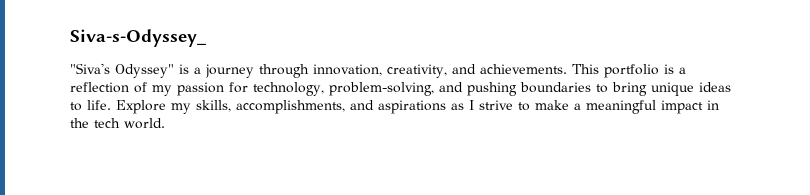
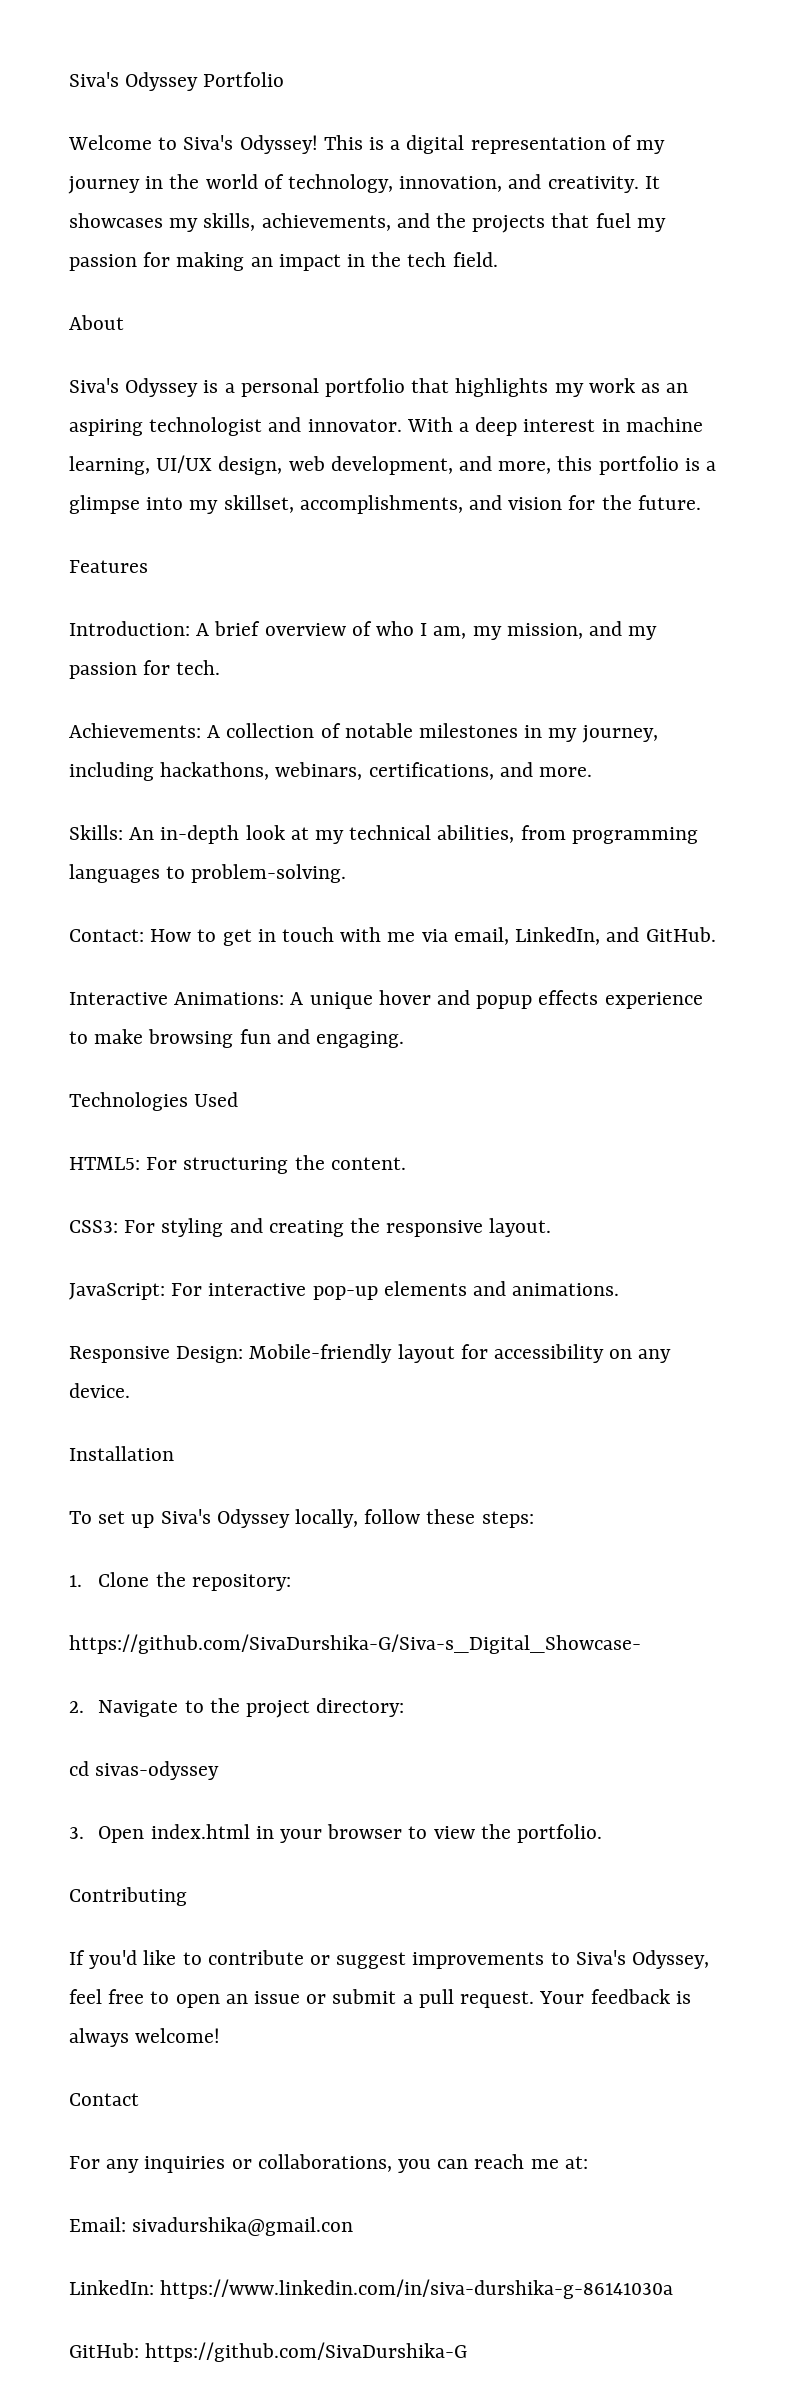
[70,29,206,47] [70,63,686,78] [70,82,731,96] [70,100,719,114] [70,118,165,129] Siva-s-Odyssey_ // "Siva's Odyssey" is a journey through innovation, creativity, and achievements. This portfolio is a reflection of my passion for technology, problem-solving, and pushing boundaries to bring unique ideas to life. Explore my skills, accomplishments, and aspirations as I strive to make a meaningful impact in the tech world. -> [69,72,285,91] [68,135,666,154] [68,174,660,194] [69,213,666,233] [69,252,498,271] [69,315,124,330] [69,378,689,397] [69,417,703,436] [69,455,717,475] [69,495,701,514] [69,560,148,573] [69,621,658,640] [69,660,221,679] [69,723,658,743] [69,762,593,781] [69,825,698,844] [69,864,347,883] [69,927,716,946] [69,990,703,1009] [69,1029,405,1048] [69,1092,239,1111] [69,1155,406,1174] [69,1218,552,1237] [69,1281,620,1300] [69,1344,672,1363] [69,1383,130,1398] [69,1446,174,1461] [69,1509,534,1528] [69,1572,291,1591] [69,1634,641,1654] [69,1698,405,1718] [69,1761,220,1780] [69,1824,602,1843] [69,1887,187,1906] [69,1950,710,1969] [69,1989,691,2008] [69,2028,221,2047] [69,2093,139,2106] [69,2154,588,2173] [69,2217,354,2236] [69,2279,674,2299] [69,2342,468,2362] Siva's Odyssey Portfolio // Welcome to Siva's Odyssey! This is a digital representation of my journey in the world of technology, innovation, and creativity. It showcases my skills, achievements, and the projects that fuel my passion for making an impact in the tech field. // About // Siva's Odyssey is a personal portfolio that highlights my work as an aspiring technologist and innovator. With a deep interest in machine learning, UI/UX design, web development, and more, this portfolio is a glimpse into my skillset, accomplishments, and vision for the future. // Features // Introduction: A brief overview of who I am, my mission, and my passion for tech. // Achievements: A collection of notable milestones in my journey, including hackathons, webinars, certifications, and more. // Skills: An in-depth look at my technical abilities, from programming languages to problem-solving. // Contact: How to get in touch with me via email, LinkedIn, and GitHub. // Interactive Animations: A unique hover and popup effects experience to make browsing fun and engaging. // Technologies Used // HTML5: For structuring the content. // CSS3: For styling and creating the responsive layout. // JavaScript: For interactive pop-up elements and animations. // Responsive Design: Mobile-friendly layout for accessibility on any device. // Installation // To set up Siva's Odyssey locally, follow these steps: // 1. Clone the repository: // https://github.com/SivaDurshika-G/Siva-s_Digital_Showcase- // 2. Navigate to the project directory: // cd sivas-odyssey // 3. Open index.html in your browser to view the portfolio. // Contributing // If you'd like to contribute or suggest improvements to Siva's Odyssey, feel free to open an issue or submit a pull request. Your feedback is always welcome! // Contact // For any inquiries or collaborations, you can reach me at: // Email: sivadurshika@gmail.con // LinkedIn: https://www.linkedin.com/in/siva-durshika-g-86141030a // GitHub: https://github.com/SivaDurshika-G

